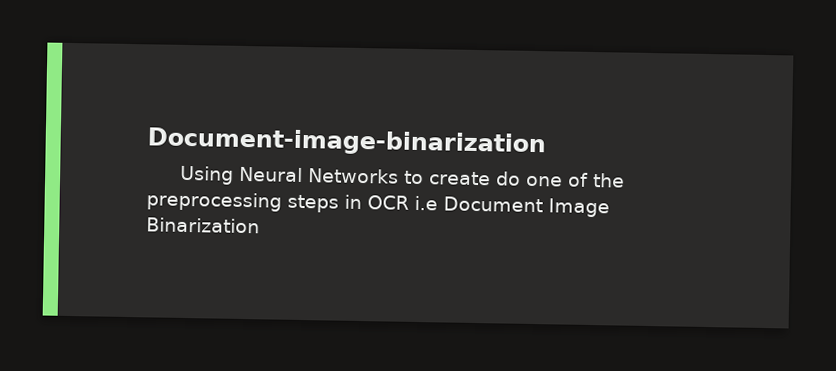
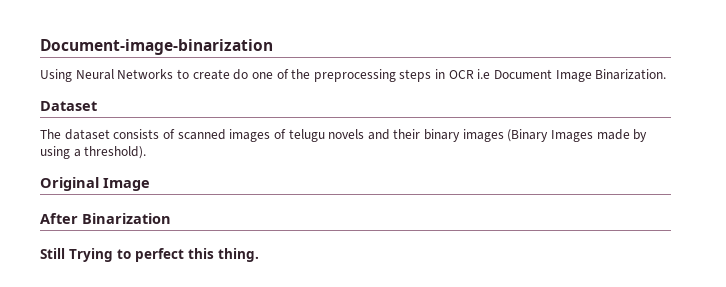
[146,217,260,234] Binarization -> [595,69,667,80] [40,101,97,111] [40,129,648,142] [40,146,147,159] [40,177,150,191] [40,213,171,224] [40,248,259,262] Binarization. // Dataset // The dataset consists of scanned images of telugu novels and their binary images (Binary Images made by using a threshold). // Original Image // After Binarization // Still Trying to perfect this thing.

